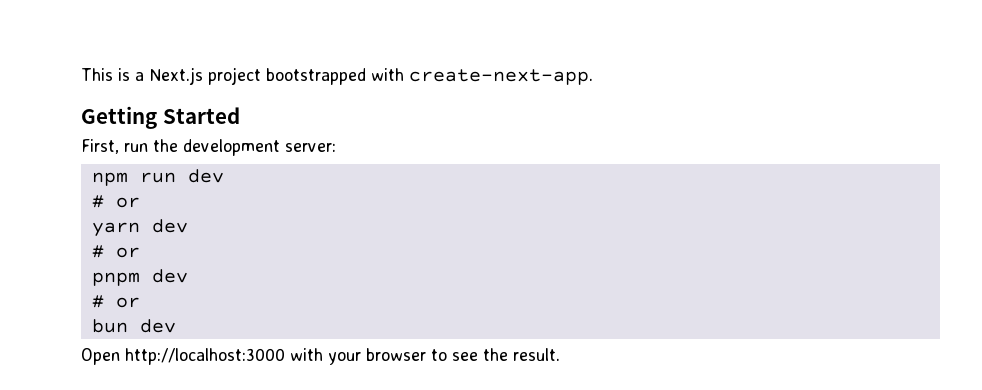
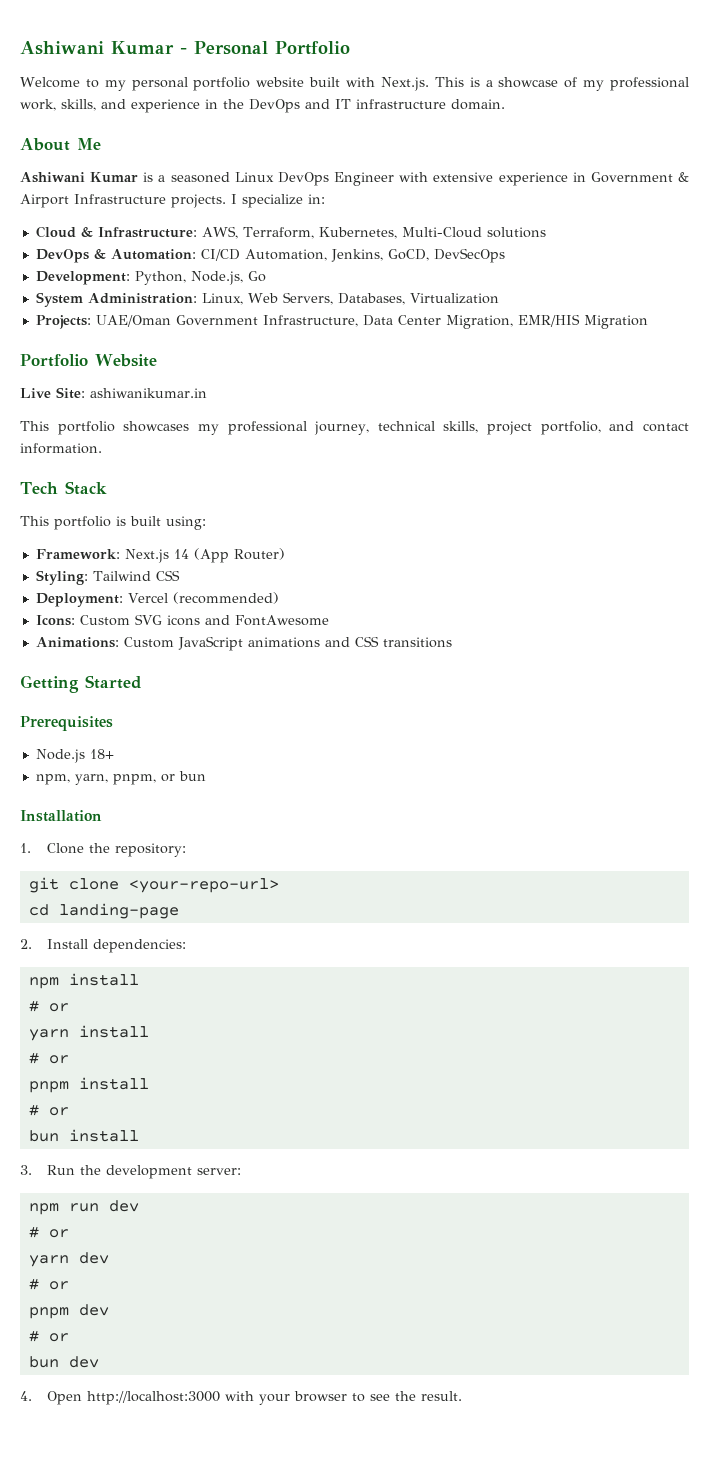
[81,67,593,85] [81,106,240,129] [81,139,148,154] This is a Next.js project bootstrapped with create-next-app. // Getting Started // First, run -> [20,41,350,55] [20,77,689,91] [20,99,505,113] [20,138,101,151] [20,172,689,186] [20,194,325,208] [35,226,546,239] [35,248,505,263] [35,271,266,285] [35,292,499,307] [35,314,648,329] [20,354,157,367] [20,387,207,399] [20,421,689,435] [20,443,102,454] [20,481,107,495] [20,516,206,530] [35,548,285,563] [35,570,180,585] [35,592,279,607] [35,614,329,626] [35,636,452,651] [20,675,142,693] [20,716,113,731] [35,749,114,763] [35,771,206,785] [20,810,102,822] [20,843,187,857] [28,877,279,893] [28,903,179,919] [20,939,187,953] [28,973,139,989] [28,1000,69,1012] [28,1025,149,1041] [28,1052,69,1064] [28,1077,149,1093] [28,1104,69,1116] [28,1129,139,1142] [20,1165,76,1175] Ashiwani Kumar - Personal Portfolio // Welcome to my personal portfolio website built with Next.js. This is a showcase of my professional work, skills, and experience in the DevOps and IT infrastructure domain. // About Me // Ashiwani Kumar is a seasoned Linux DevOps Engineer with extensive experience in Government & Airport Infrastructure projects. I specialize in: // Cloud & Infrastructure: AWS, Terraform, Kubernetes, Multi-Cloud solutions // DevOps & Automation: CI/CD Automation, Jenkins, GoCD, DevSecOps // Development: Python, Node.js, Go // System Administration: Linux, Web Servers, Databases, Virtualization // Projects: UAE/Oman Government Infrastructure, Data Center Migration, EMR/HIS Migration // Portfolio Website // Live Site: ashiwanikumar.in // This portfolio showcases my professional journey, technical skills, project portfolio, and contact information. // Tech Stack // This portfolio is built using: // Framework: Next.js 14 (App Router) // Styling: Tailwind CSS // Deployment: Vercel (recommended) // Icons: Custom SVG icons and FontAwesome // Animations: Custom JavaScript animations and CSS transitions // Getting Started // Prerequisites // Node.js 18+ // npm, yarn, pnpm, or bun // Installation // 1. Clone the repository: // git clone <your-repo-url> // cd landing-page // 2. Install dependencies: // npm install // # or // yarn install // # or // pnpm install // # or // bun install // 3. Run
(176, 326) none -> [20,1391,32,1401] 4.

